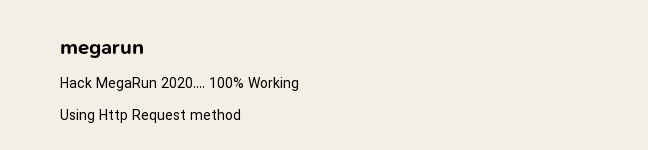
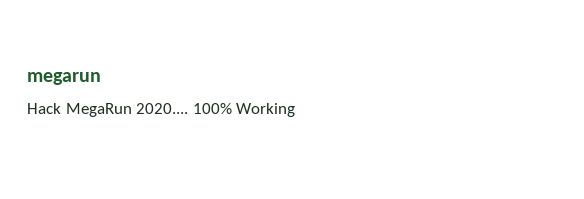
[60,109,241,123] // Using Http Request method -> (296, 110) none

